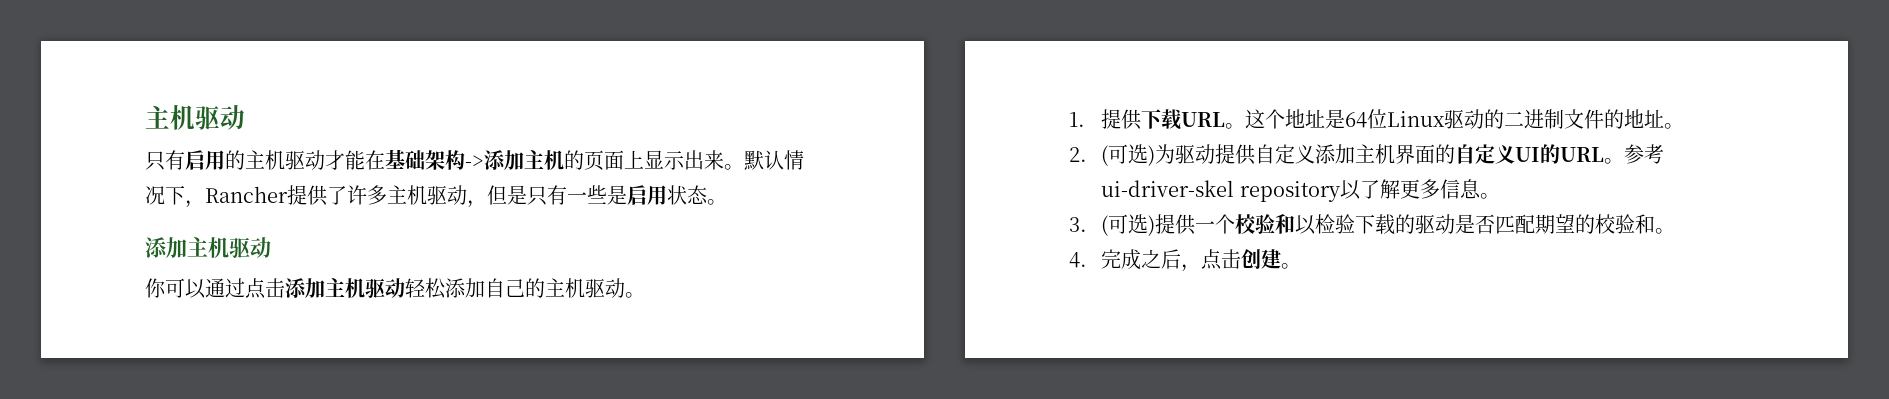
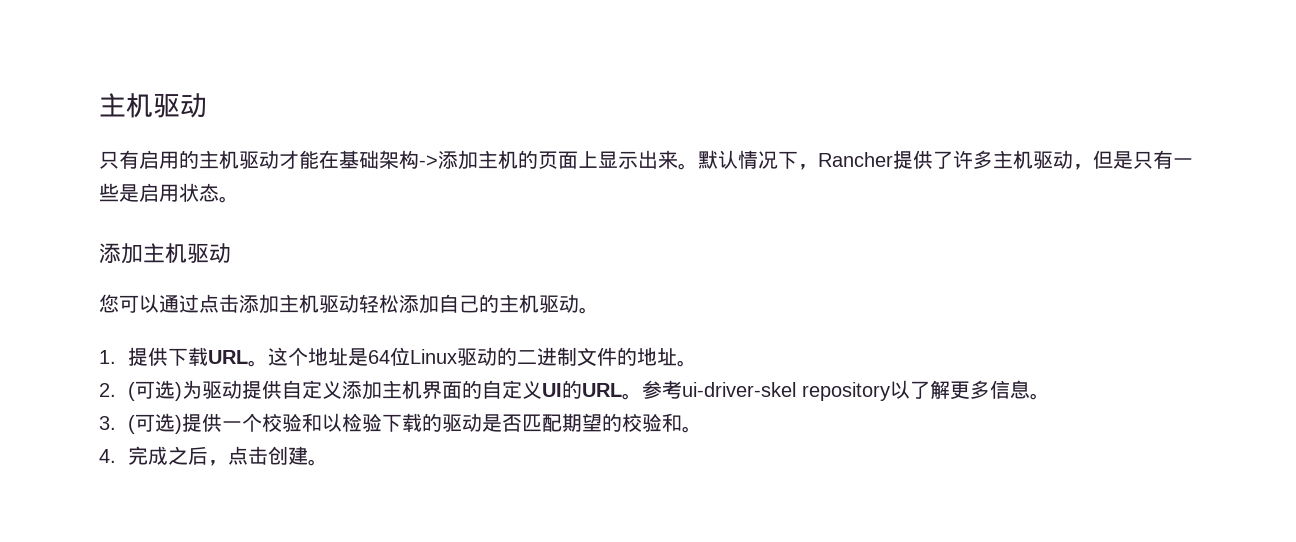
[145,278,166,298] 你 -> [99,294,119,313] 您

